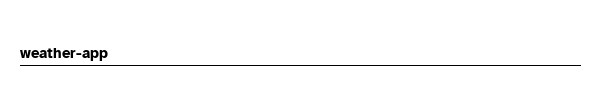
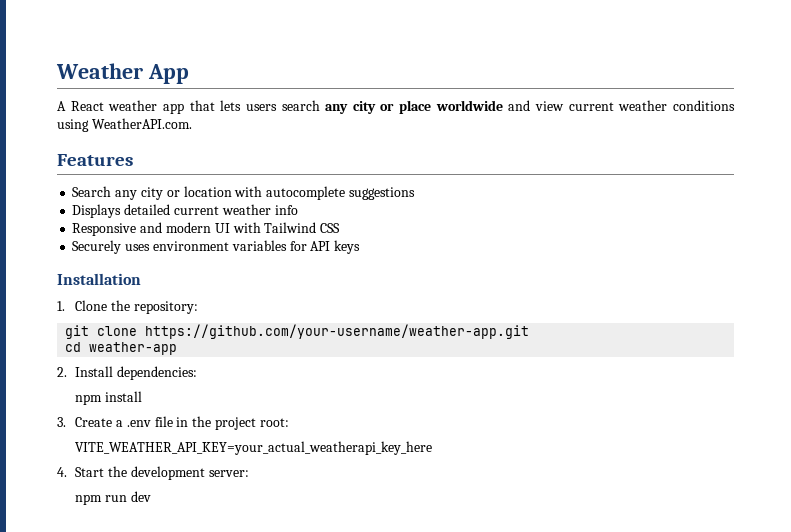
[20,48,108,61] weather-app -> [56,63,189,84] [57,100,735,114] [57,118,192,132] [57,154,133,166] [72,186,415,200] [72,204,298,218] [72,222,341,236] [72,240,361,254] [57,273,141,285] [57,300,198,314] [65,324,530,339] [65,342,178,355] [57,366,197,380] [75,391,142,405] [57,416,289,430] [75,441,433,455] [57,466,249,480] [75,491,151,505] Weather App // A React weather app that lets users search any city or place worldwide and view current weather conditions using WeatherAPI.com. // Features // Search any city or location with autocomplete suggestions // Displays detailed current weather info // Responsive and modern UI with Tailwind CSS // Securely uses environment variables for API keys // Installation // 1. Clone the repository: // git clone https://github.com/your-username/weather-app.git // cd weather-app // 2. Install dependencies: // npm install // 3. Create a .env file in the project root: // VITE_WEATHER_API_KEY=your_actual_weatherapi_key_here // 4. Start the development server: // npm run dev

